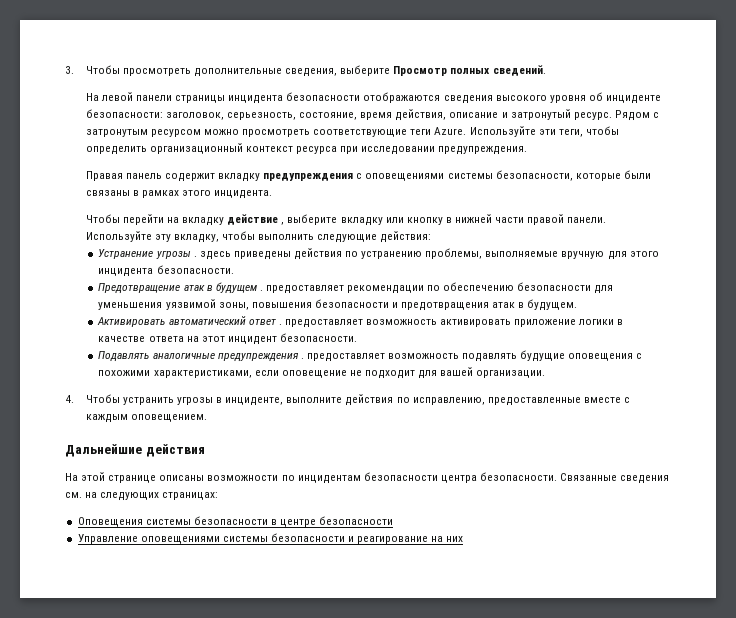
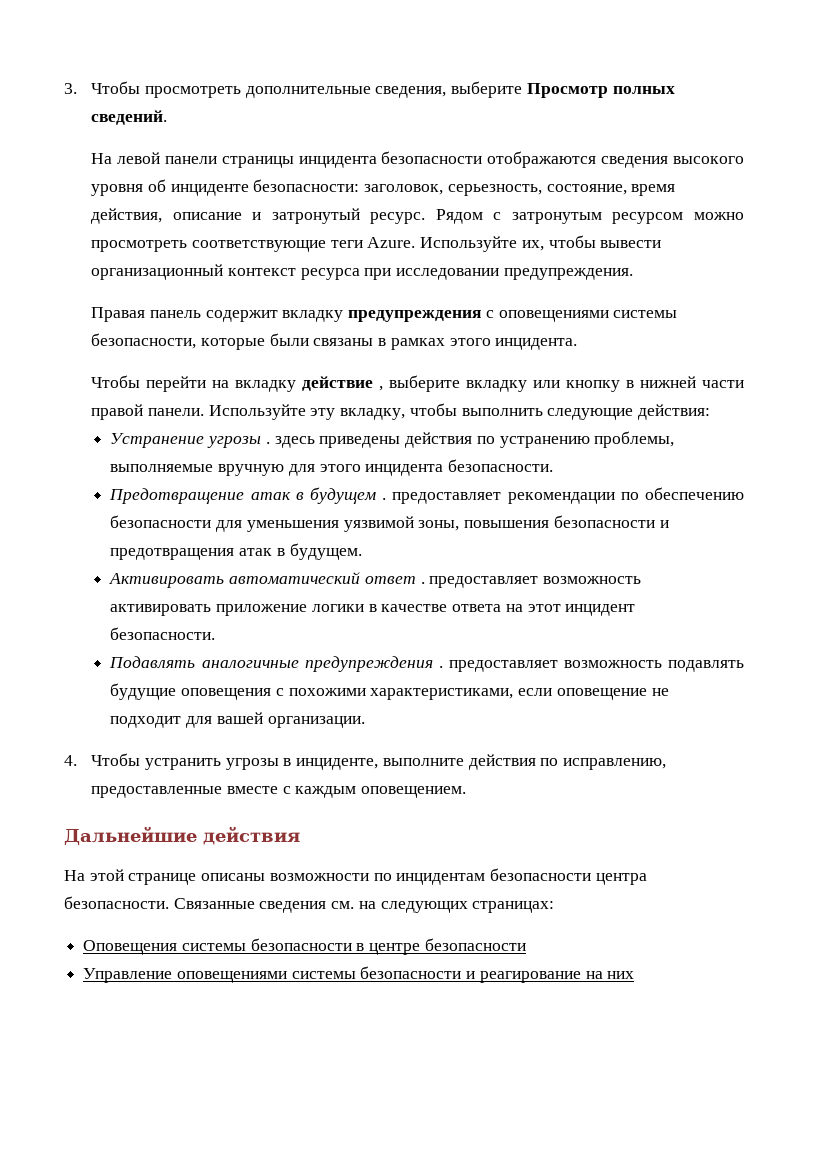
[538,126,619,137] [85,146,147,155] эти теги, чтобы определить -> [521,235,662,251] их, чтобы вывести

